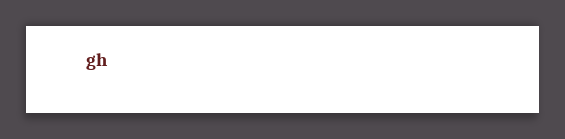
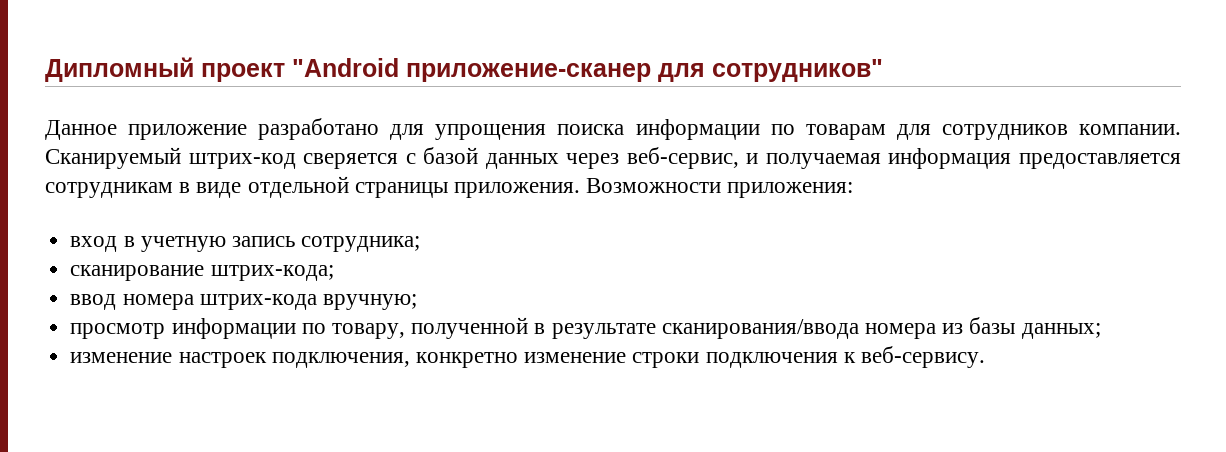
[86,53,108,70] gh -> [45,57,883,82] [45,118,1181,140] [45,147,1181,169] [45,176,854,198] [70,236,421,252] [70,265,334,281] [70,294,417,310] [70,317,1101,339] [70,346,985,368] Дипломный проект "Android приложение-сканер для сотрудников" // Данное приложение разработано для упрощения поиска информации по товарам для сотрудников компании. Сканируемый штрих-код сверяется с базой данных через веб-сервис, и получаемая информация предоставляется сотрудникам в виде отдельной страницы приложения. Возможности приложения: // вход в учетную запись сотрудника; // сканирование штрих-кода; // ввод номера штрих-кода вручную; // просмотр информации по товару, полученной в результате сканирования/ввода номера из базы данных; // изменение настроек подключения, конкретно изменение строки подключения к веб-сервису.

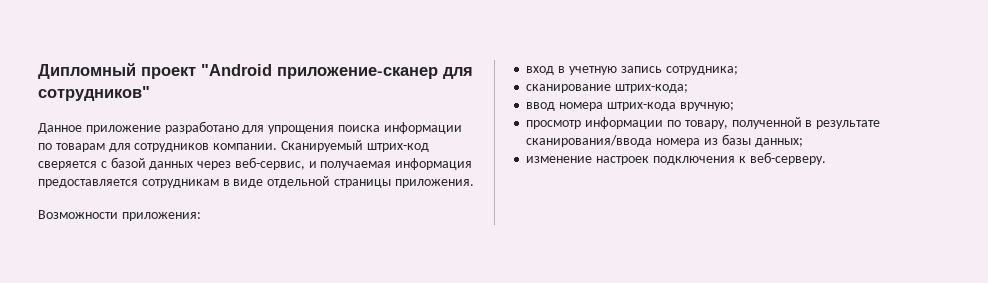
(581, 190) none -> (474, 183) //
[271,352,700,368] подключения, конкретно изменение строки -> (650, 160) none
[860,346,985,368] веб-сервису. -> [749,152,826,165] веб-серверу.

